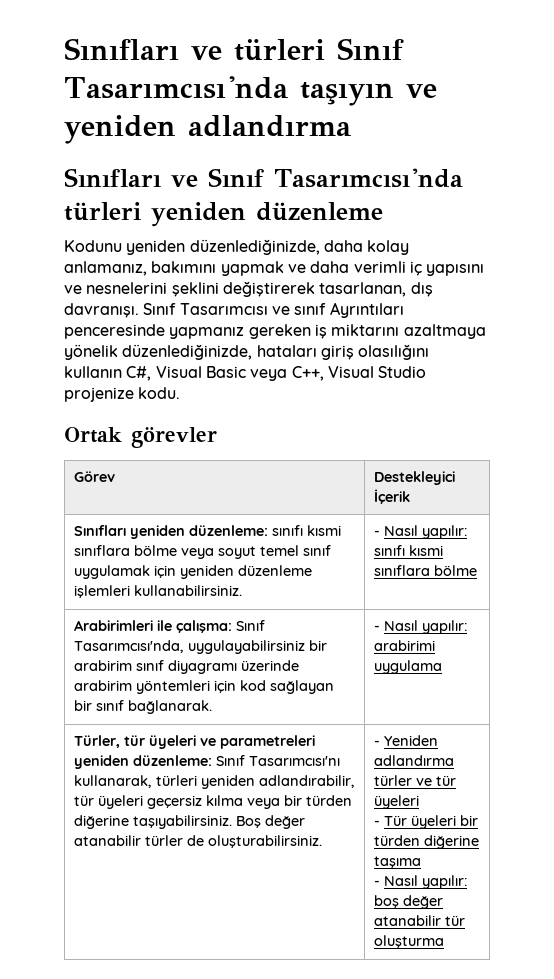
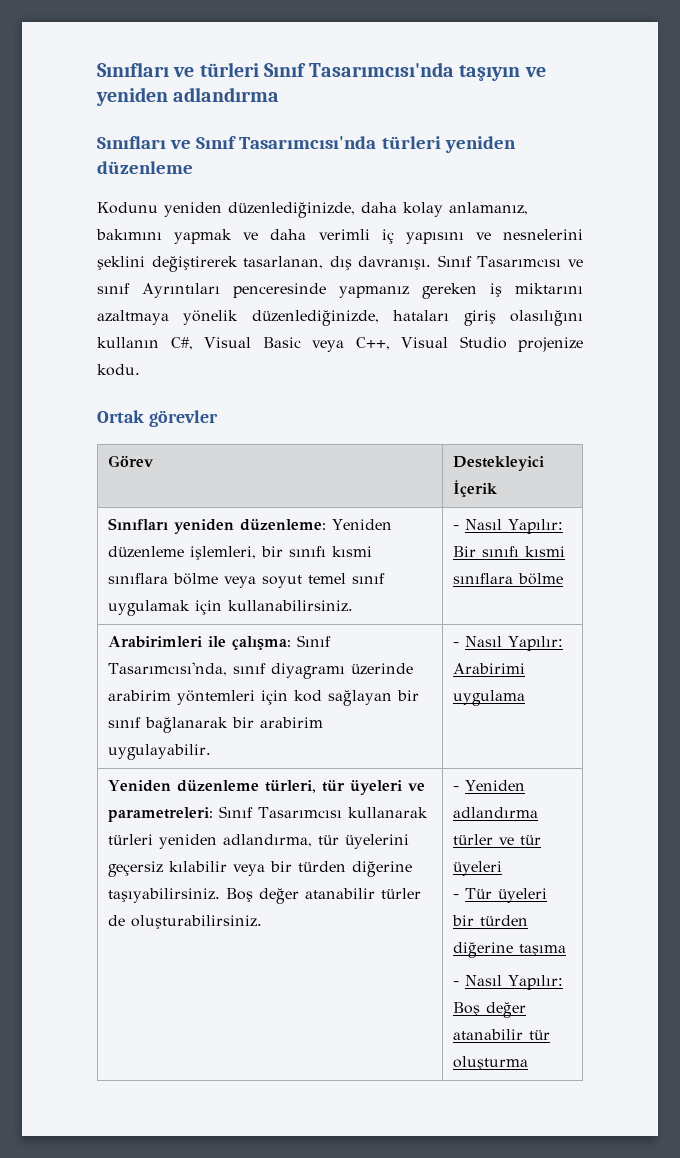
(268, 530) none -> [332,519,393,530] [108,546,284,560] Yeniden düzenleme işlemleri, bir
[179,565,312,579] [73,585,130,598] yeniden düzenleme işlemleri -> (223, 607) none
[421,525,467,539] yapılır: -> [508,519,564,534] [453,546,477,557] Yapılır: Bir
[187,640,327,654] [73,660,132,671] uygulayabilirsiniz bir arabirim -> (228, 669) none
[127,700,212,714] [373,620,467,634] [373,640,435,651] bağlanarak. | - Nasıl yapılır: arabirimi -> [145,717,324,733] [108,744,212,760] [453,636,564,651] [453,663,526,674] bağlanarak bir arabirim uygulayabilir. | - Nasıl Yapılır: Arabirimi
[73,735,315,749] [73,755,340,769] [73,775,355,789] [73,795,243,809] Türler, tür üyeleri ve parametreleri yeniden düzenleme: Sınıf Tasarımcısı'nı kullanarak, türleri yeniden adlandırabilir, tür üyeleri geçersiz kılma -> [108,780,426,795] [108,806,429,822] [108,834,410,849] [108,861,228,877] Yeniden düzenleme türleri, tür üyeleri ve parametreleri: Sınıf Tasarımcısı kullanarak türleri yeniden adlandırma, tür üyelerini geçersiz kılabilir
[421,875,467,889] [373,895,399,908] yapılır: boş -> [508,975,564,990] [453,1002,481,1016] Yapılır: Boş

